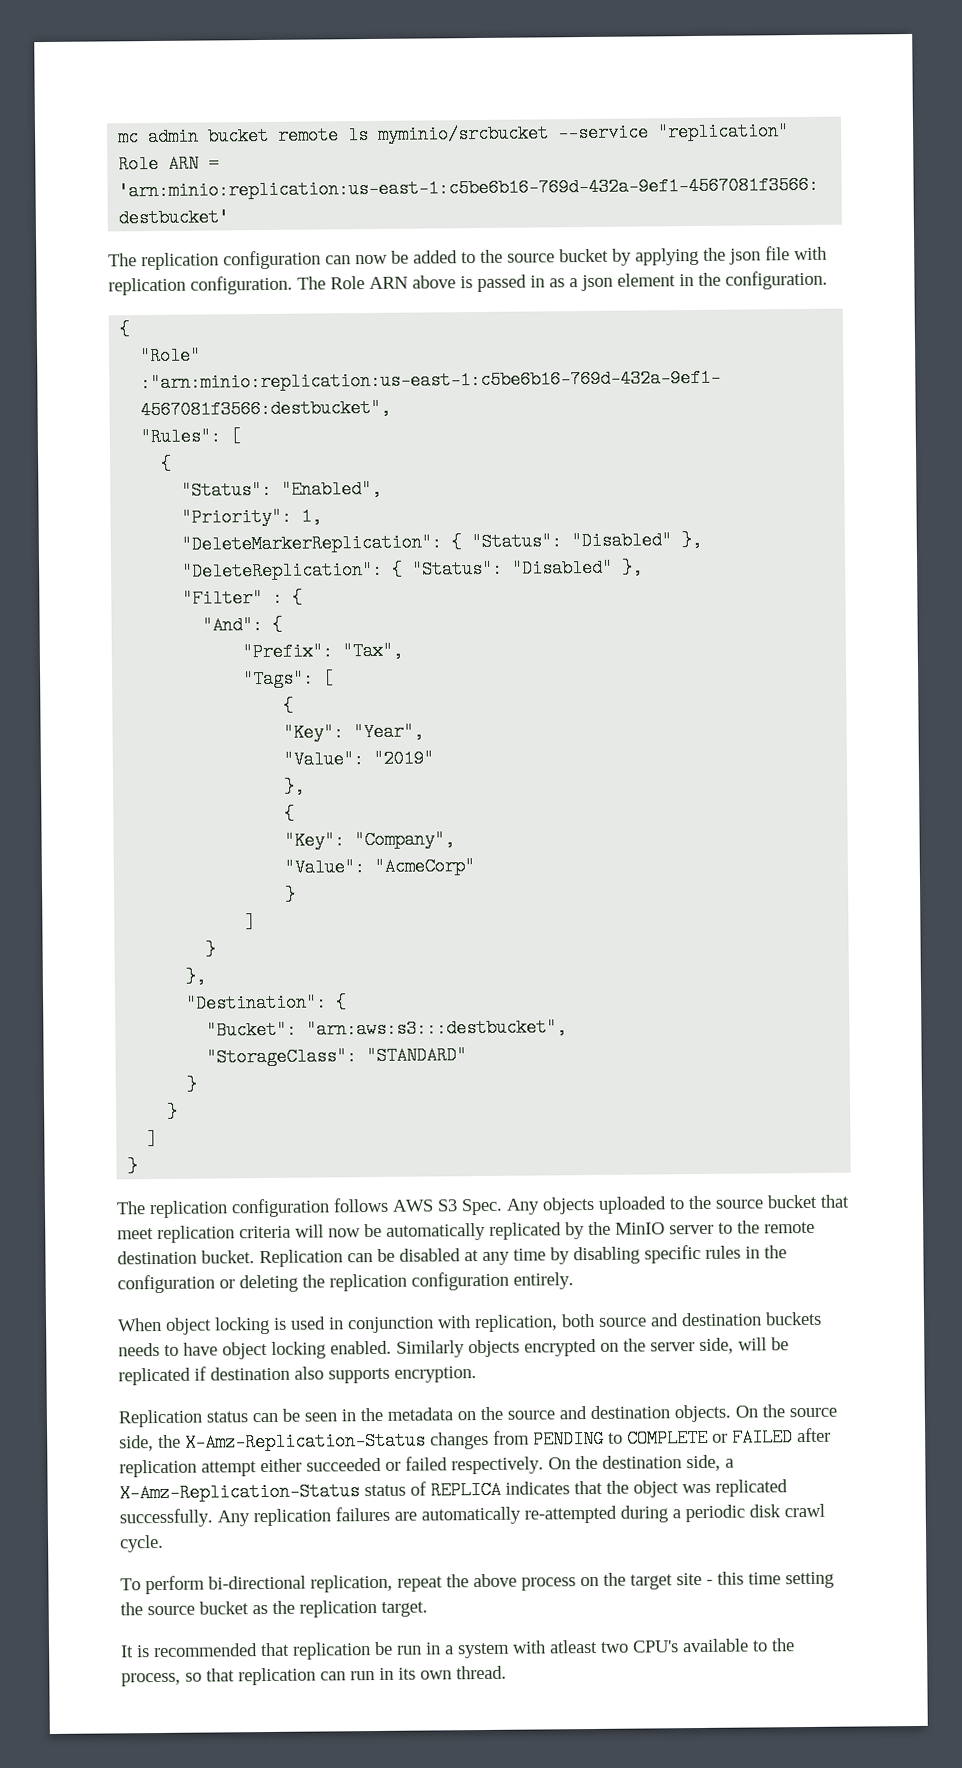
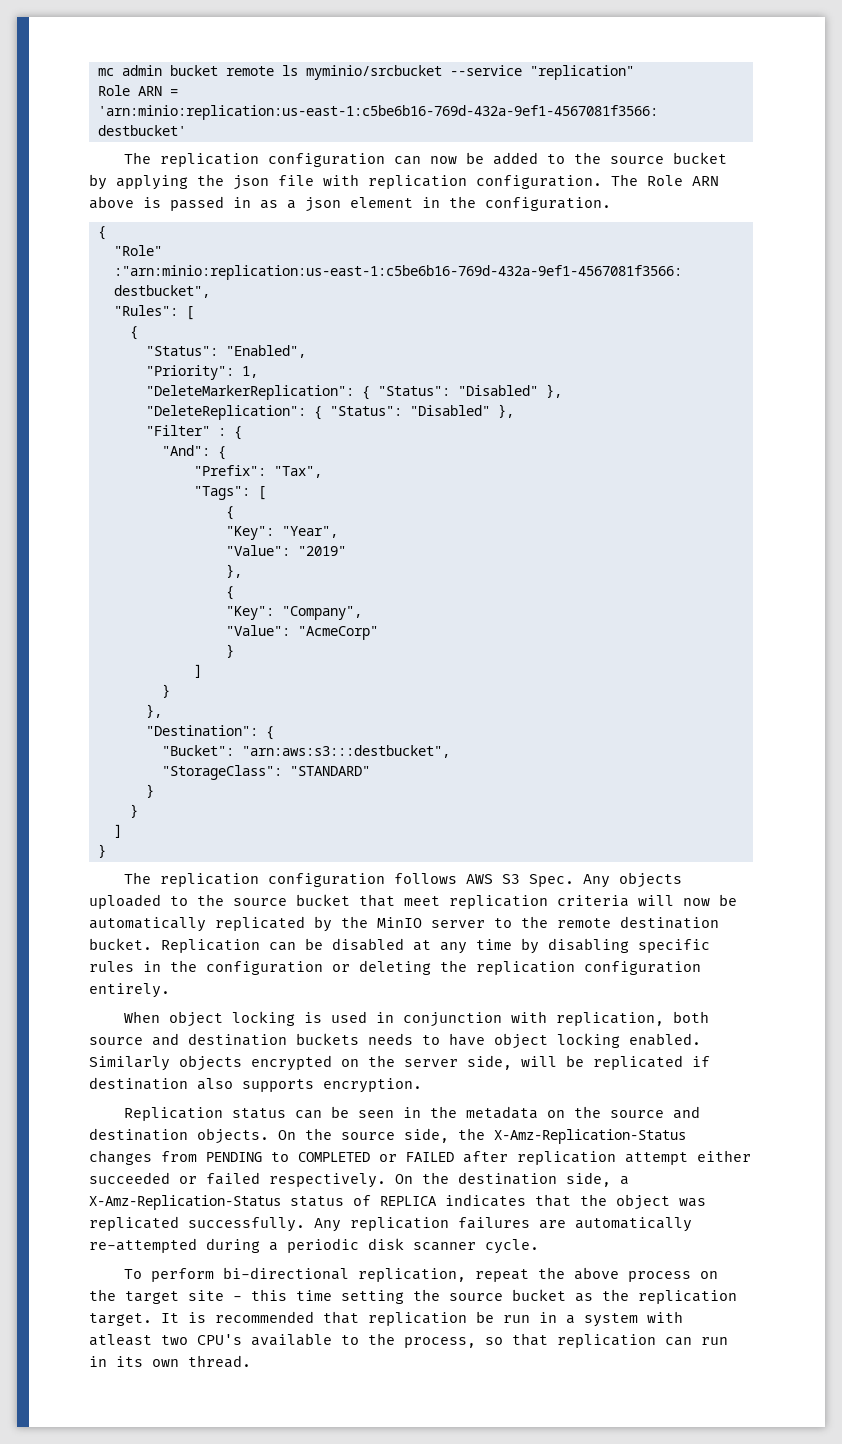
[627,1428,708,1448] COMPLETE -> [298,1152,370,1162] COMPLETED
[784,1503,825,1518] crawl -> [413,1242,476,1251] scanner
(428, 1609) // -> (152, 1319) none

